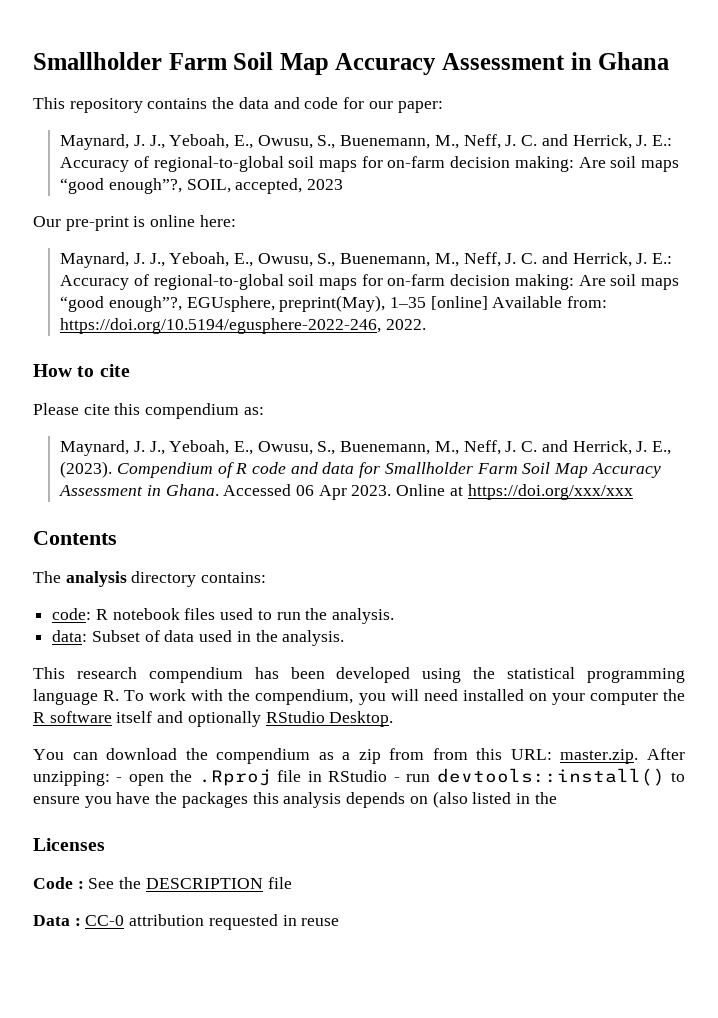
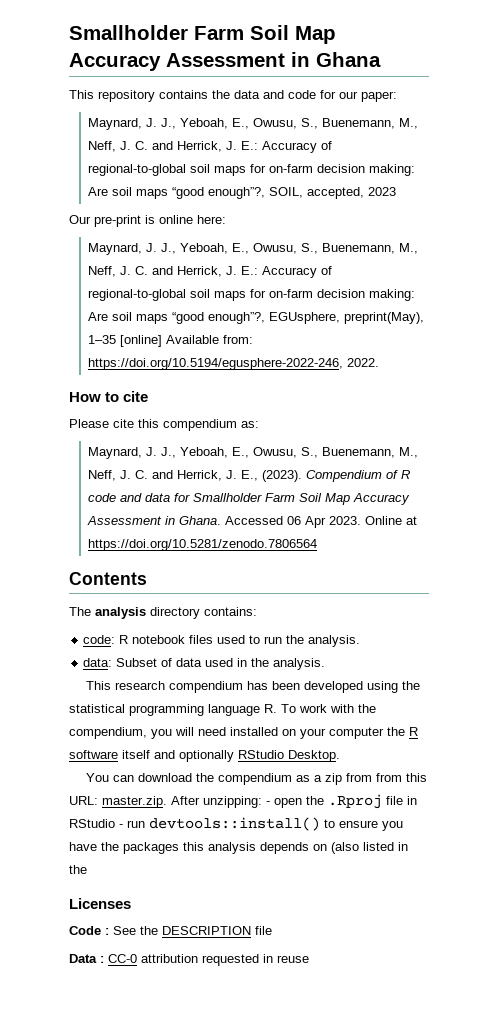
[467,484,633,500] https://doi.org/xxx/xxx -> [88,539,318,551] https://doi.org/10.5281/zenodo.7806564

